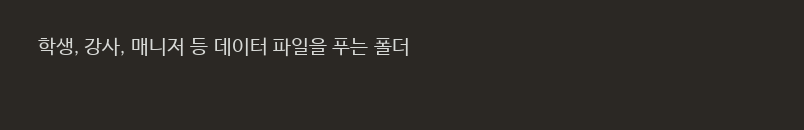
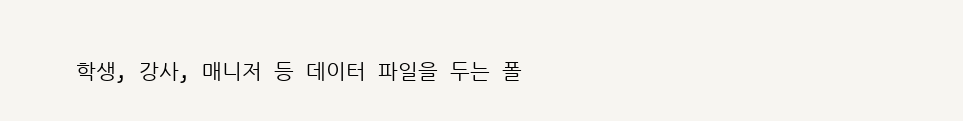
[332,38,410,56] 푸는 폴더 -> [450,62,522,81] 두는 폴

